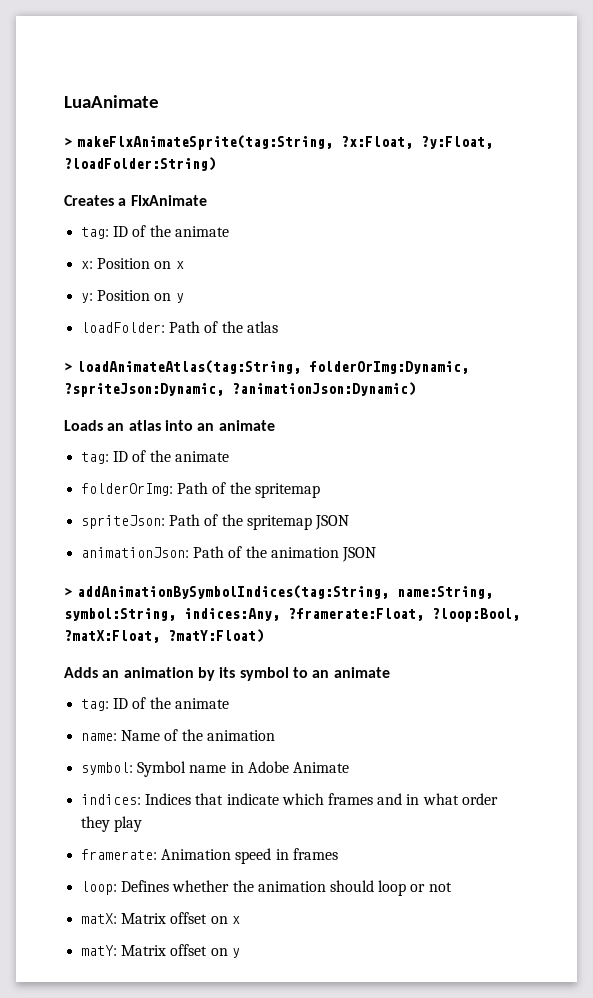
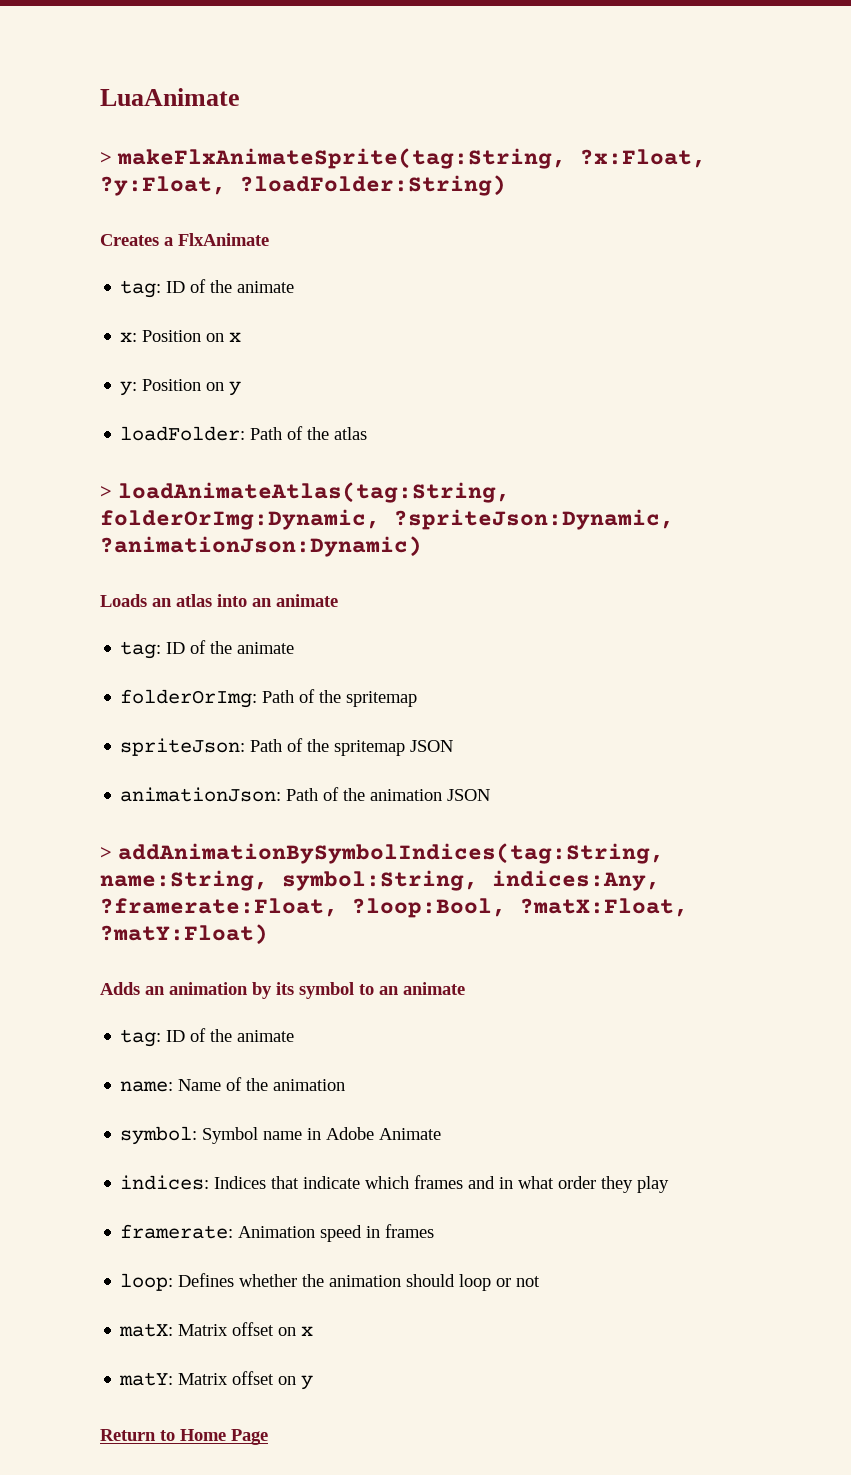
(240, 953) none -> [100,1429,268,1445] // Return to Home Page

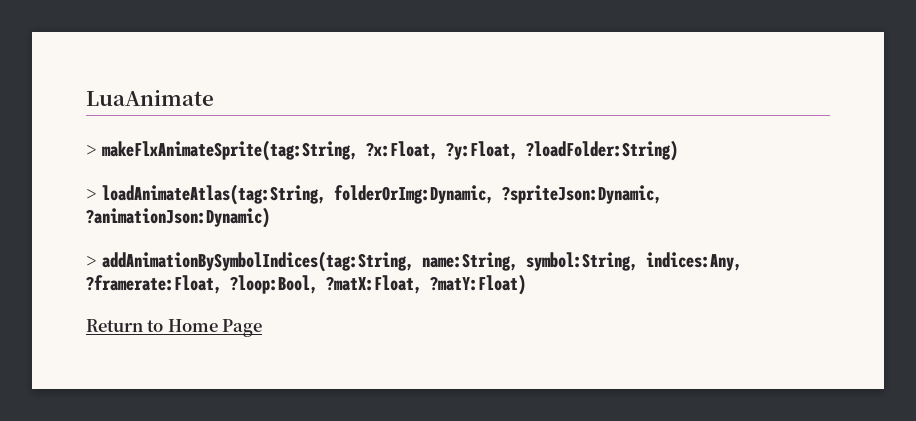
[100,233,269,246] [120,279,295,298] [120,330,242,342] [120,379,242,396] [120,426,368,441] // Creates a FlxAnimate // tag: ID of the animate // x: Position on x // y: Position on y // loadFolder: Path of the atlas -> (678, 150) none
[100,594,338,607] [120,640,295,659] [120,689,418,708] [120,738,454,756] [120,787,491,802] // Loads an atlas into an animate // tag: ID of the animate // folderOrImg: Path of the spritemap // spriteJson: Path of the spritemap JSON // animationJson: Path of the animation JSON -> (270, 217) none
[100,982,465,999] [120,1028,295,1047] [120,1077,346,1092] [120,1126,442,1145] [120,1175,670,1193] [120,1224,435,1242] [120,1273,541,1291] [119,1322,314,1337] [119,1371,314,1390] // Adds an animation by its symbol to an animate // tag: ID of the animate // name: Name of the animation // symbol: Symbol name in Adobe Animate // indices: Indices that indicate which frames and in what order they play // framerate: Animation speed in frames // loop: Defines whether the animation should loop or not // matX: Matrix offset on x // matY: Matrix offset on y -> (526, 284) none

